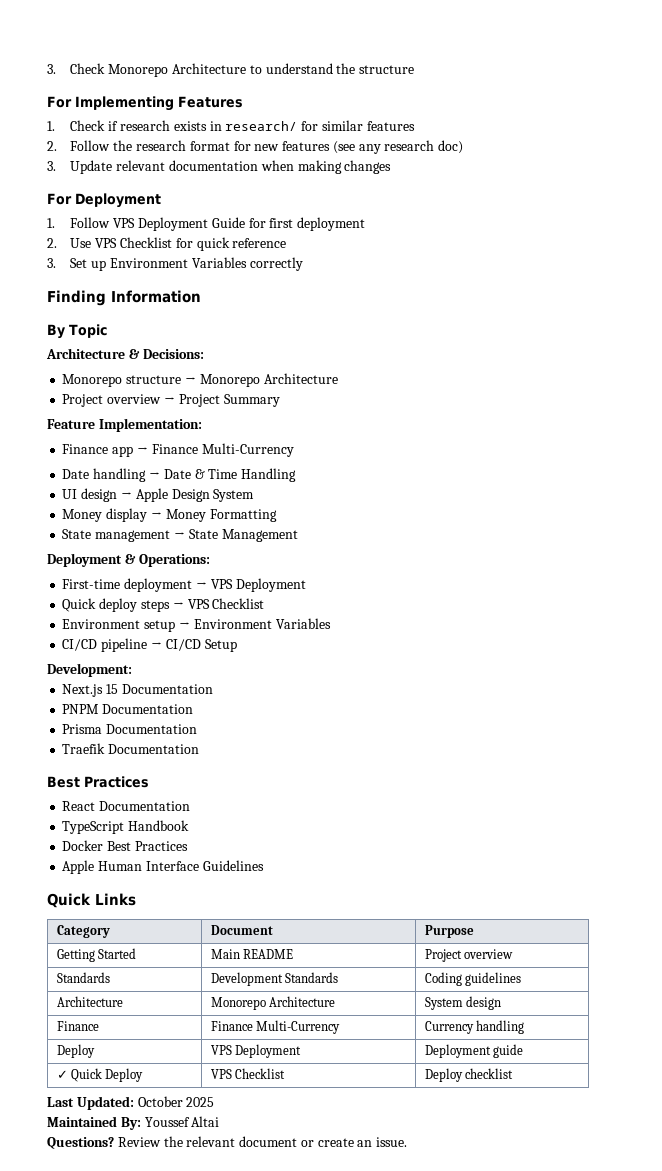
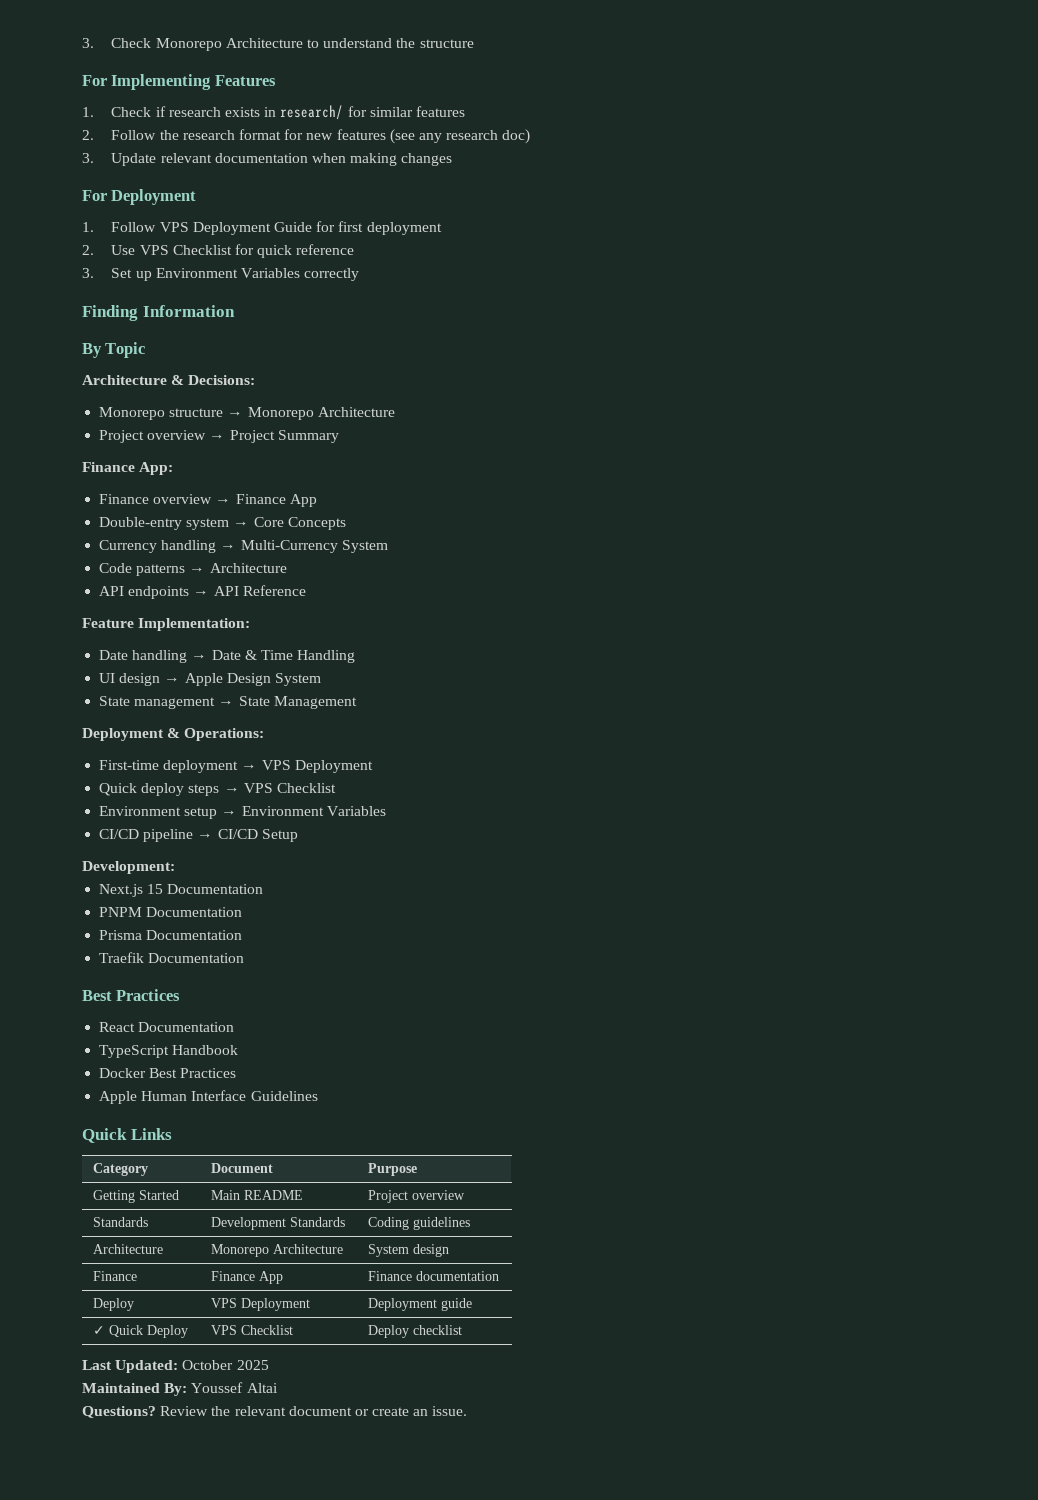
[47,418,202,432] [62,443,294,457] Feature Implementation: // Finance app → Finance Multi-Currency -> [82,462,174,475] [99,494,317,507] [99,517,346,530] [99,540,388,553] [99,563,287,576] [99,585,306,599] [82,618,251,631] Finance App: // Finance overview → Finance App // Double-entry system → Core Concepts // Currency handling → Multi-Currency System // Code patterns → Architecture // API endpoints → API Reference // Feature Implementation:
[62,508,277,522] // Money display → Money Formatting -> (321, 679) none
[256,1020,341,1034] [424,1020,525,1034] Multi-Currency | Currency handling -> [258,1271,283,1284] [367,1271,499,1281] App | Finance documentation

